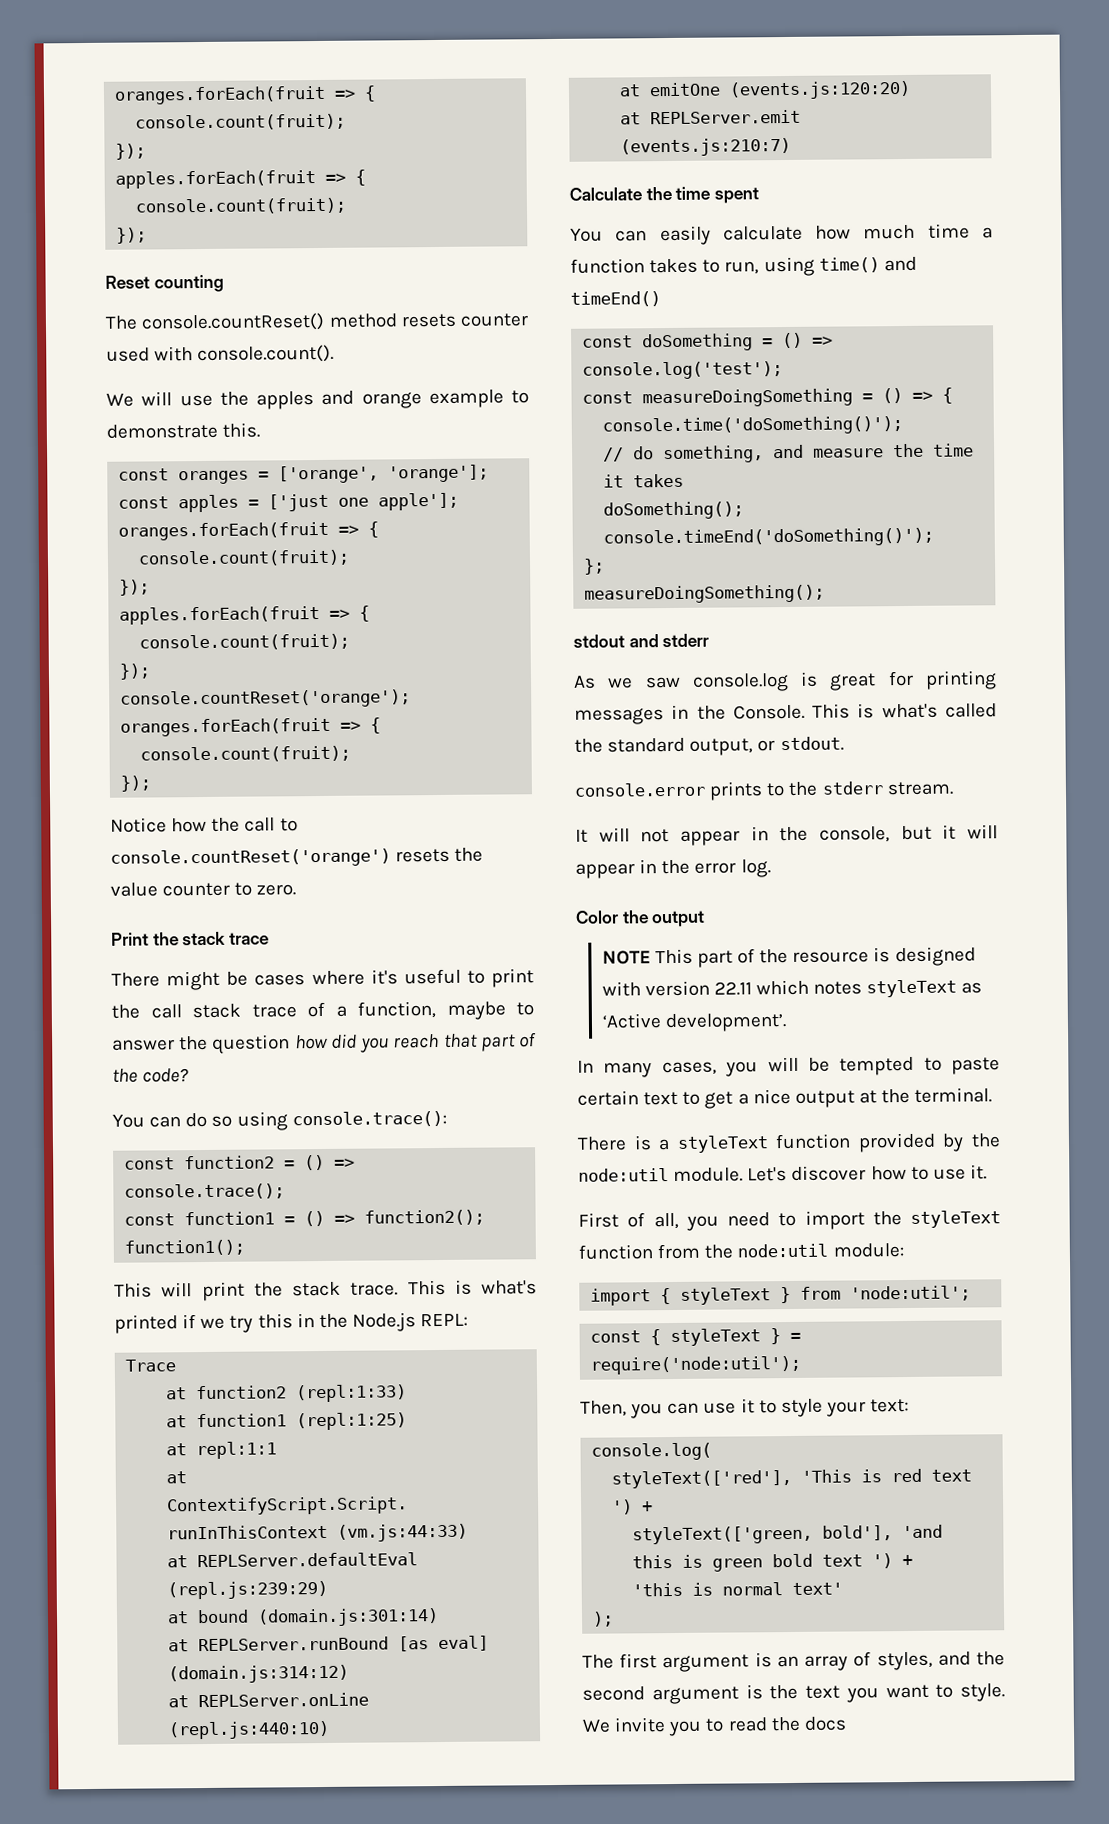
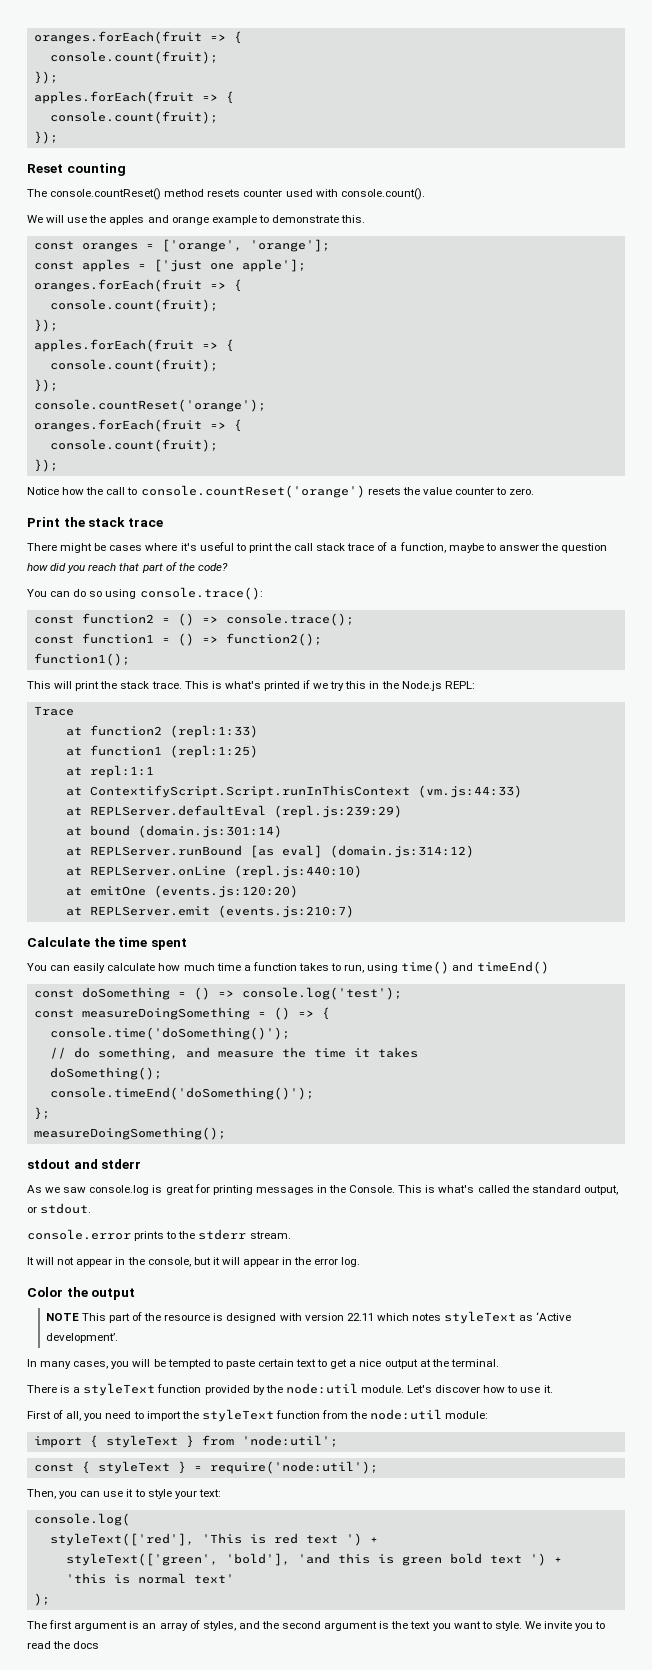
[632,1525,894,1545] styleText(['green, bold'], -> [65,1553,290,1566] styleText(['green', 'bold'],

